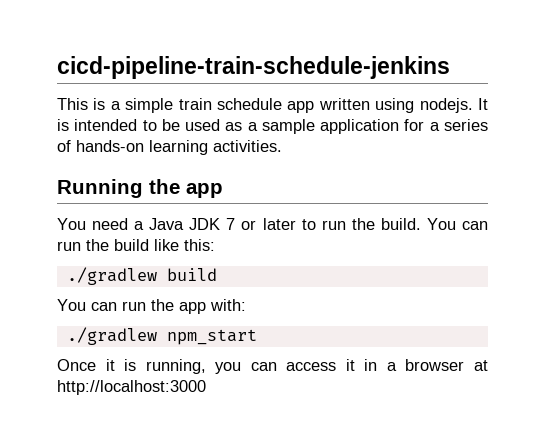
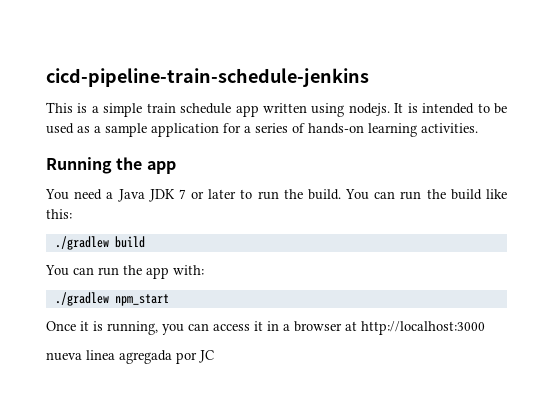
(206, 387) none -> [46,350,214,364] // nueva linea agregada por JC

